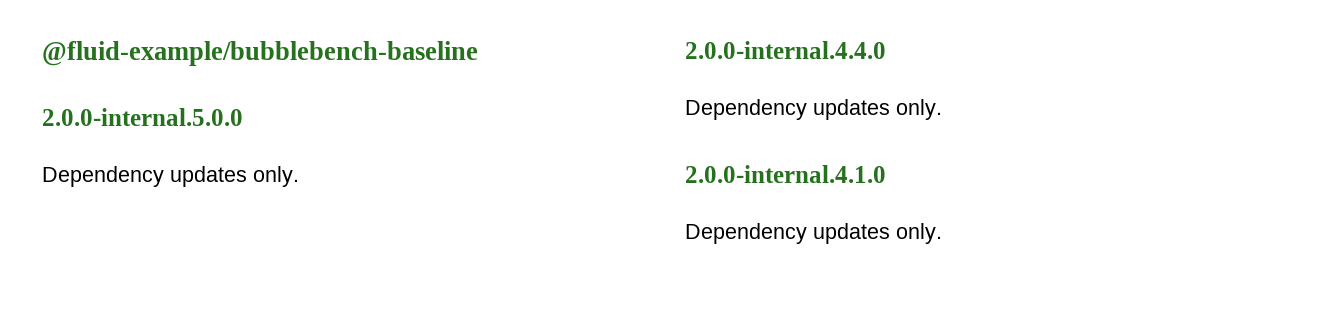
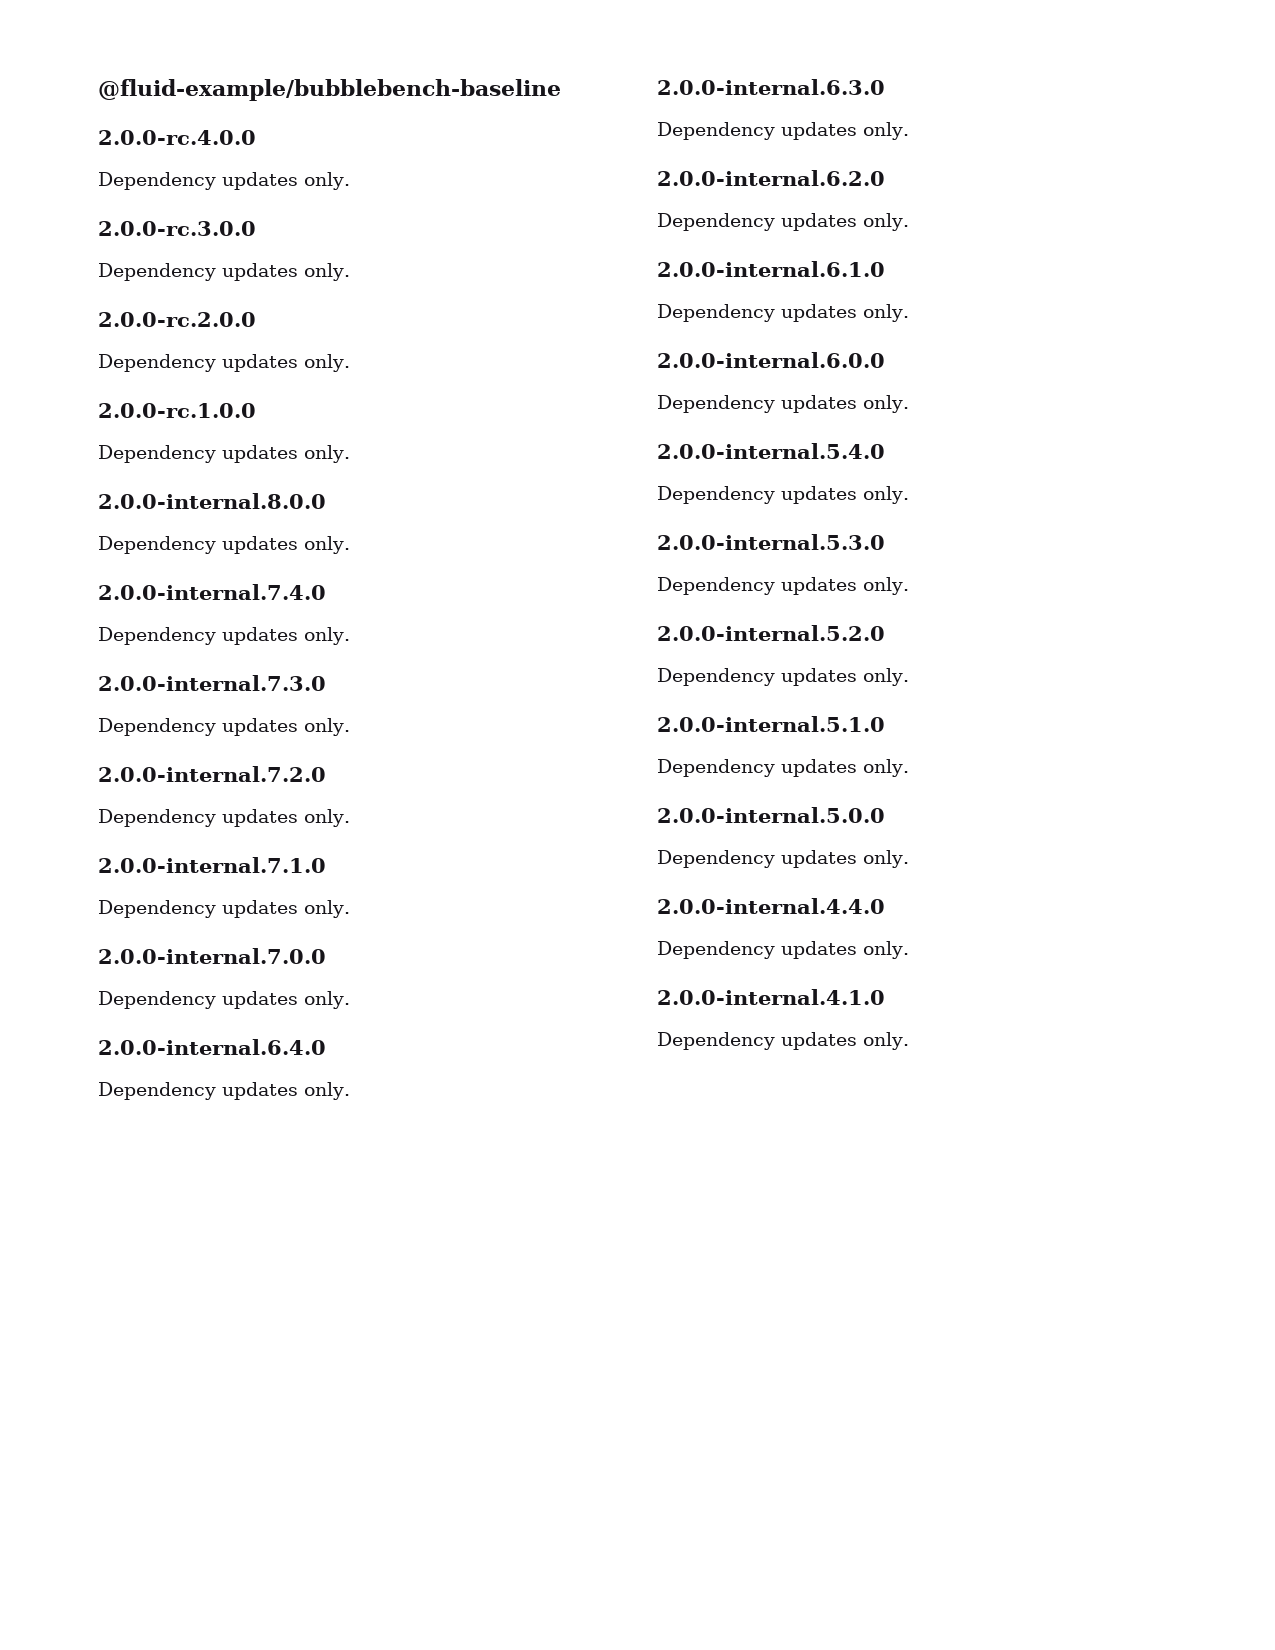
(478, 53) none -> [98,130,256,145] [98,172,350,190] [98,221,256,236] [98,263,350,281] [98,312,256,327] [98,354,350,372] [98,403,256,418] [98,445,350,463] [98,493,326,509] [98,536,350,554] [98,584,326,600] [98,627,350,645] [98,675,326,691] [98,718,350,736] [98,766,326,782] [98,809,350,827] [98,857,326,873] [98,900,350,918] [98,948,326,964] [98,991,350,1009] [98,1039,326,1055] [98,1082,350,1100] [657,79,885,95] [657,122,909,140] [657,170,885,186] [657,213,909,231] [657,261,885,277] [657,304,909,322] [657,352,885,368] [657,395,909,413] [657,443,885,459] [657,486,909,504] [657,534,885,550] [657,577,909,595] [657,625,885,641] [657,668,909,686] [657,716,885,732] [657,759,909,777] // 2.0.0-rc.4.0.0 // Dependency updates only. // 2.0.0-rc.3.0.0 // Dependency updates only. // 2.0.0-rc.2.0.0 // Dependency updates only. // 2.0.0-rc.1.0.0 // Dependency updates only. // 2.0.0-internal.8.0.0 // Dependency updates only. // 2.0.0-internal.7.4.0 // Dependency updates only. // 2.0.0-internal.7.3.0 // Dependency updates only. // 2.0.0-internal.7.2.0 // Dependency updates only. // 2.0.0-internal.7.1.0 // Dependency updates only. // 2.0.0-internal.7.0.0 // Dependency updates only. // 2.0.0-internal.6.4.0 // Dependency updates only. // 2.0.0-internal.6.3.0 // Dependency updates only. // 2.0.0-internal.6.2.0 // Dependency updates only. // 2.0.0-internal.6.1.0 // Dependency updates only. // 2.0.0-internal.6.0.0 // Dependency updates only. // 2.0.0-internal.5.4.0 // Dependency updates only. // 2.0.0-internal.5.3.0 // Dependency updates only. // 2.0.0-internal.5.2.0 // Dependency updates only. // 2.0.0-internal.5.1.0 // Dependency updates only.

